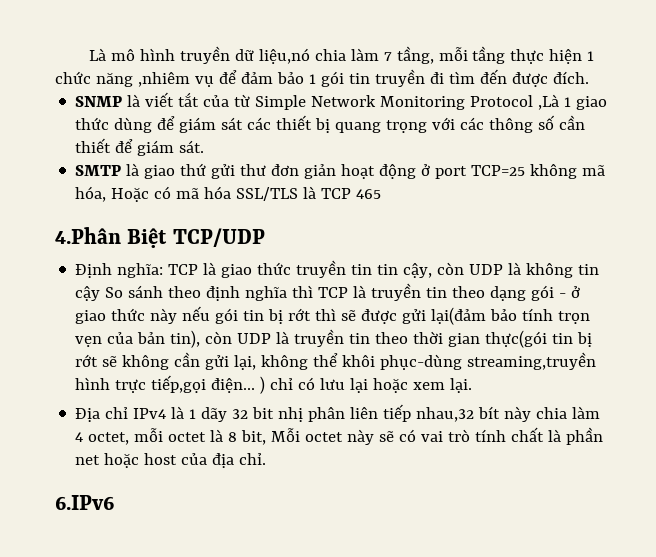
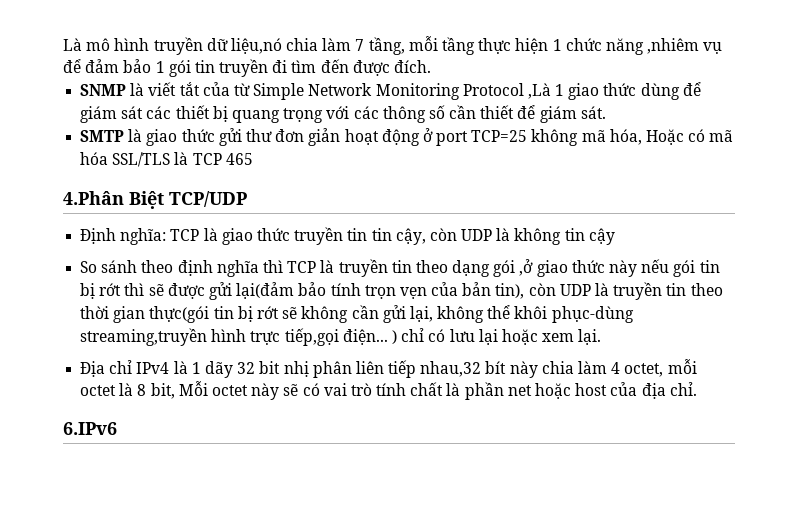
[180,163,207,176] thứ -> [181,129,215,142] thức
(101, 293) none -> (615, 236) //
[559,286,581,298] - ở -> [519,259,534,276] ,ở

